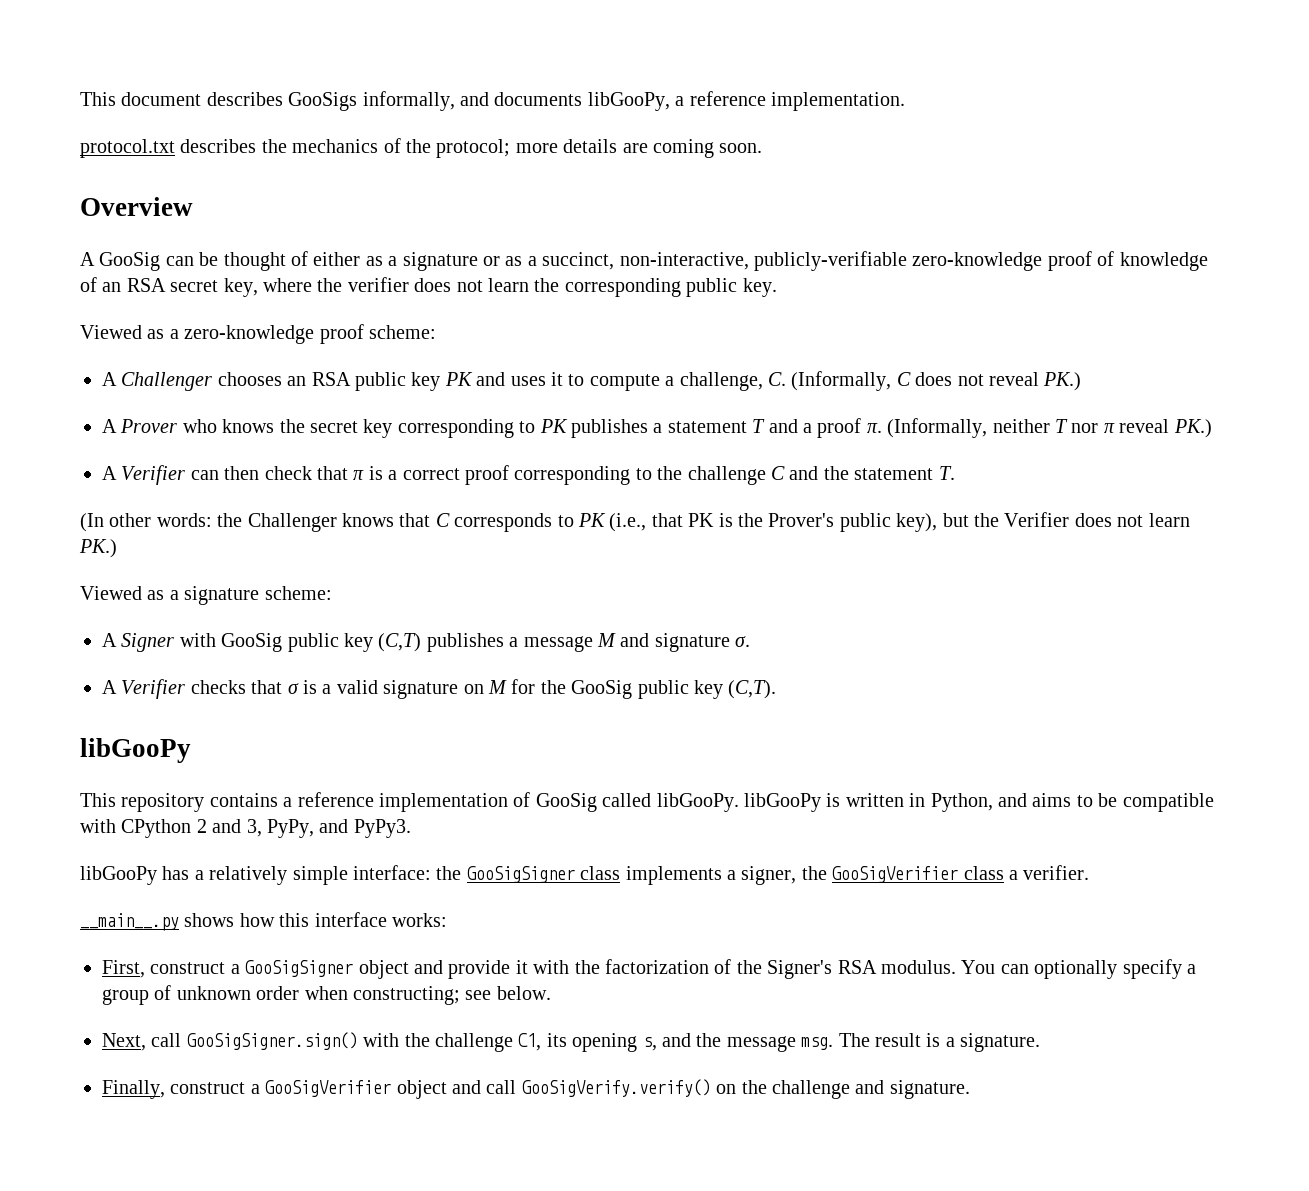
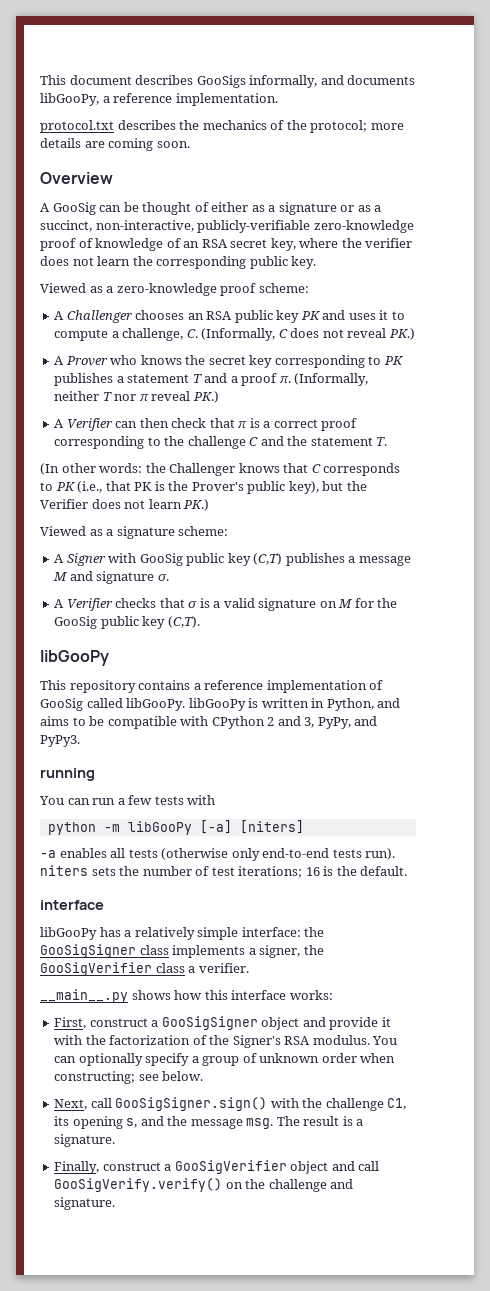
(411, 828) none -> [40,768,95,781] [39,795,216,805] [47,820,304,835] [40,848,396,861] [40,865,408,878] [40,900,104,910] // running // You can run a few tests with // python -m libGooPy [-a] [niters] // -a enables all tests (otherwise only end-to-end tests run). niters sets the number of test iterations; 16 is the default. // interface

